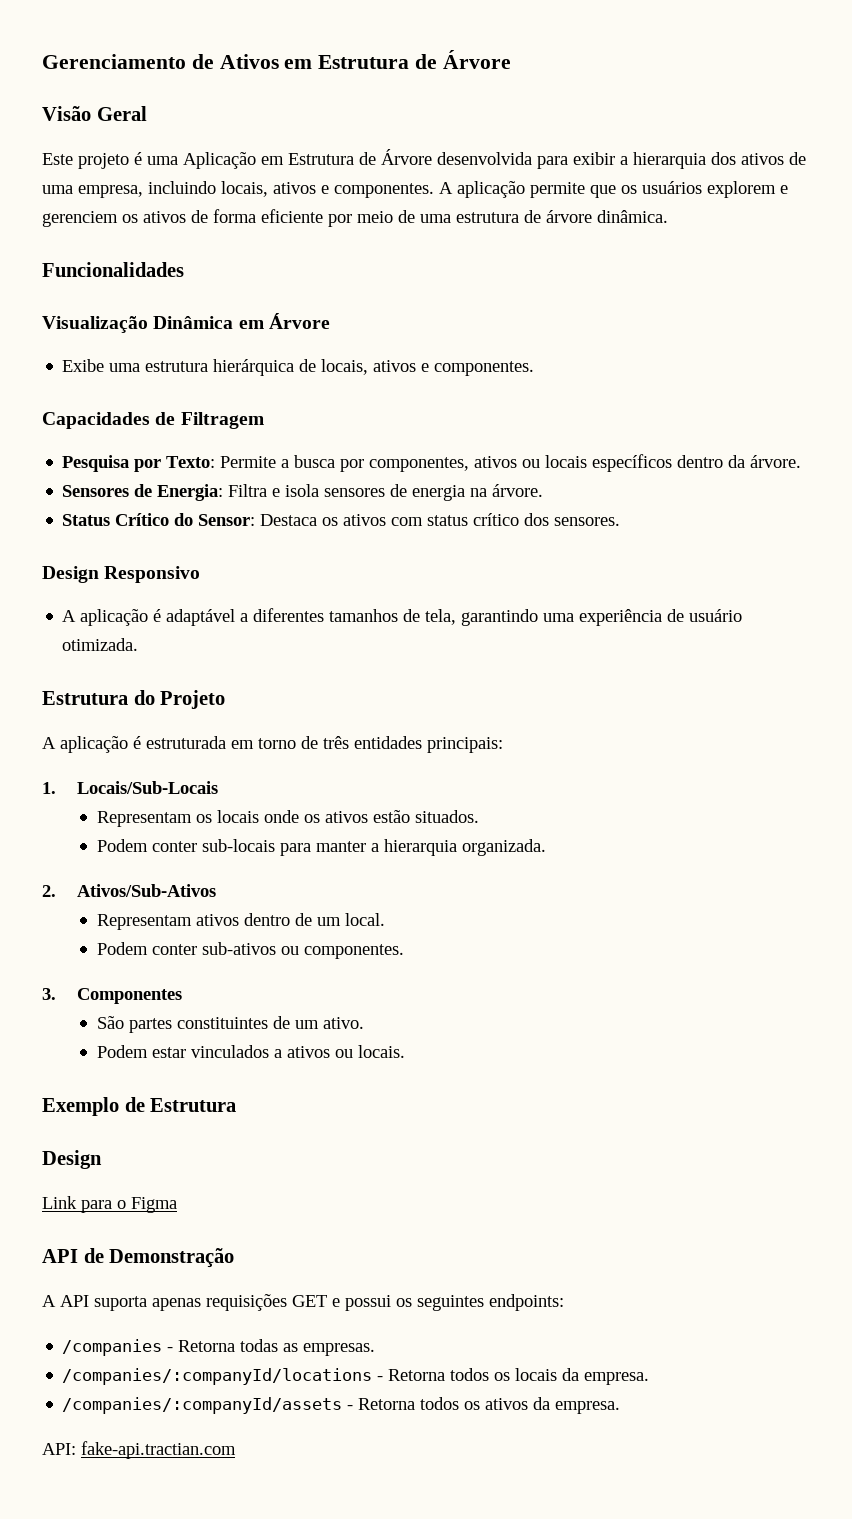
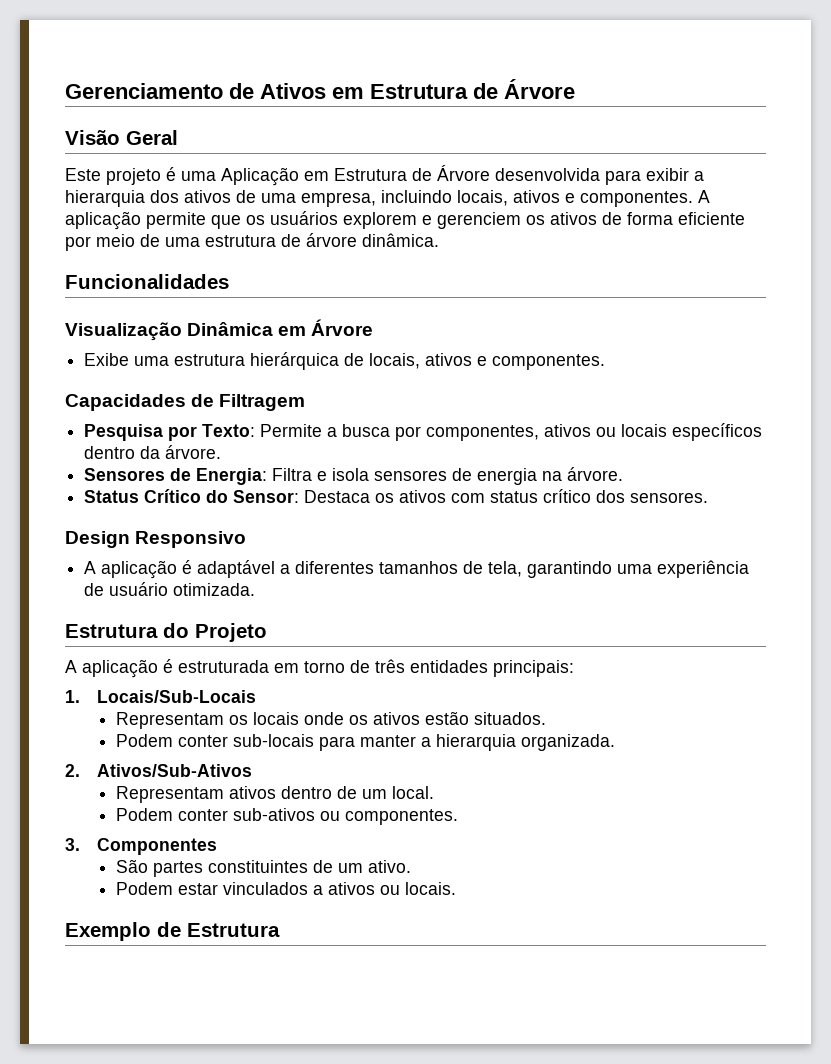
[42,1150,102,1169] [42,1196,177,1213] [42,1248,235,1268] [42,1294,564,1311] [62,1339,376,1356] [62,1368,650,1385] [62,1397,621,1414] [42,1441,236,1459] // Design // Link para o Figma // API de Demonstração // A API suporta apenas requisições GET e possui os seguintes endpoints: // /companies - Retorna todas as empresas. // /companies/:companyId/locations - Retorna todos os locais da empresa. // /companies/:companyId/assets - Retorna todos os ativos da empresa. // API: fake-api.tractian.com -> (280, 930) none

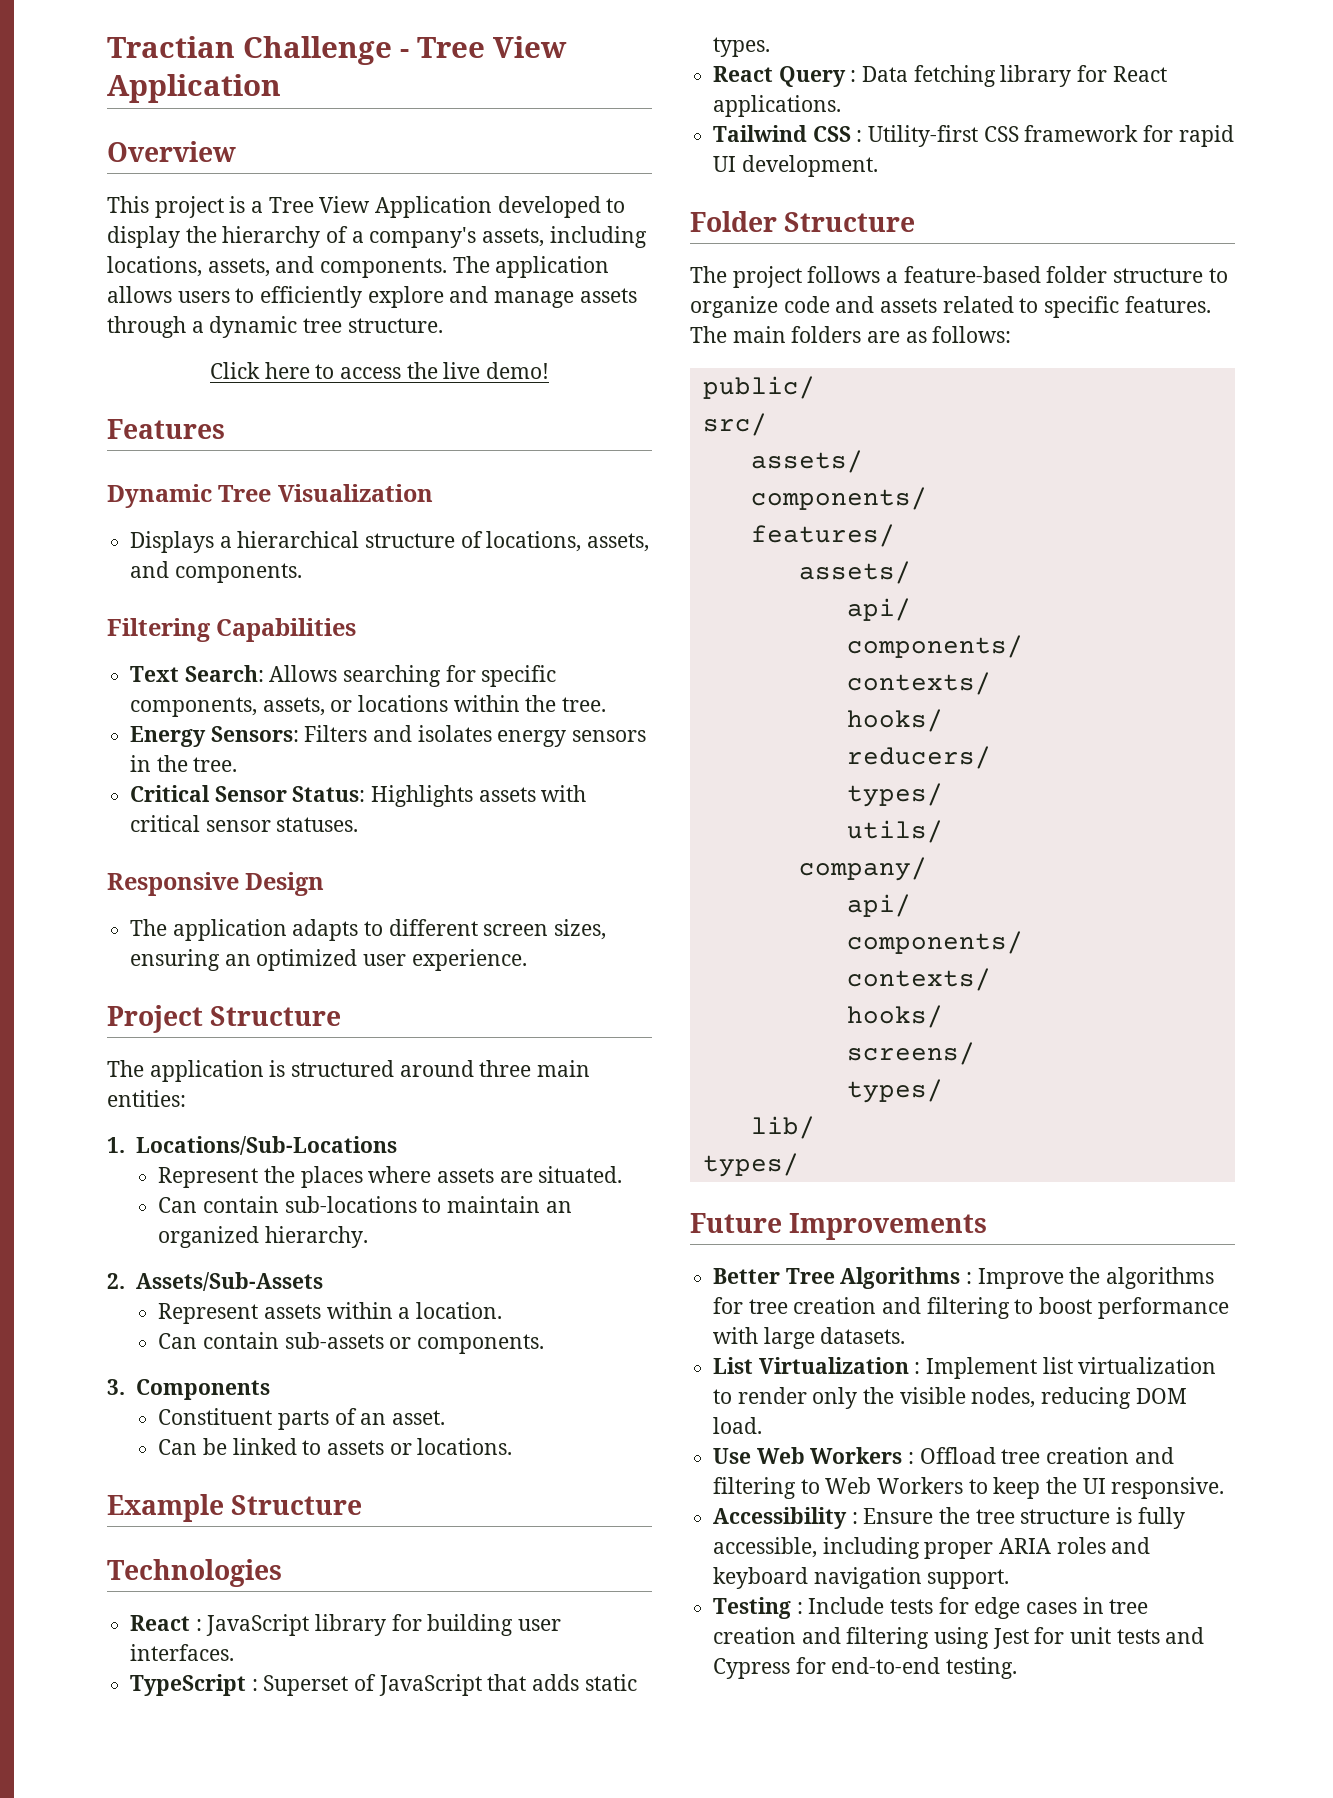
[65,79,575,99] [65,130,178,145] [65,165,704,186] [65,190,710,207] [65,211,745,230] [65,233,439,251] [65,274,229,289] [65,319,374,341] [84,352,606,370] [65,394,306,411] [84,423,763,441] [84,445,222,459] [84,467,624,485] [84,489,709,503] [65,531,247,548] [84,560,750,579] [84,582,256,596] [65,623,267,642] [65,659,574,678] [65,690,256,703] [116,711,547,729] [116,734,616,751] [65,764,252,777] [116,786,435,803] [116,808,459,825] [65,838,217,855] [116,859,412,877] [116,882,457,895] [65,922,280,941] Gerenciamento de Ativos em Estrutura de Árvore // Visão Geral // Este projeto é uma Aplicação em Estrutura de Árvore desenvolvida para exibir a hierarquia dos ativos de uma empresa, incluindo locais, ativos e componentes. A aplicação permite que os usuários explorem e gerenciem os ativos de forma eficiente por meio de uma estrutura de árvore dinâmica. // Funcionalidades // Visualização Dinâmica em Árvore // Exibe uma estrutura hierárquica de locais, ativos e componentes. // Capacidades de Filtragem // Pesquisa por Texto: Permite a busca por componentes, ativos ou locais específicos dentro da árvore. // Sensores de Energia: Filtra e isola sensores de energia na árvore. // Status Crítico do Sensor: Destaca os ativos com status crítico dos sensores. // Design Responsivo // A aplicação é adaptável a diferentes tamanhos de tela, garantindo uma experiência de usuário otimizada. // Estrutura do Projeto // A aplicação é estruturada em torno de três entidades principais: // 1. Locais/Sub-Locais // Representam os locais onde os ativos estão situados. // Podem conter sub-locais para manter a hierarquia organizada. // 2. Ativos/Sub-Ativos // Representam ativos dentro de um local. // Podem conter sub-ativos ou componentes. // 3. Componentes // São partes constituintes de um ativo. // Podem estar vinculados a ativos ou locais. // Exemplo de Estrutura -> [107,36,567,65] [107,74,281,103] [107,141,236,162] [107,196,626,218] [107,226,647,248] [107,256,610,278] [107,286,637,308] [107,316,443,338] [209,362,550,379] [107,419,225,439] [107,484,433,508] [130,531,650,553] [130,561,302,583] [107,618,357,642] [130,665,557,687] [130,695,607,717] [130,725,647,747] [130,755,238,772] [130,785,587,807] [130,815,359,832] [107,872,325,896] [130,919,607,941] [130,949,527,971] [107,1005,342,1033] [107,1060,591,1082] [107,1090,186,1107] [107,1136,397,1155] [158,1166,623,1188] [158,1196,572,1213] [158,1226,368,1248] [107,1272,323,1291] [158,1302,502,1324] [158,1332,544,1354] [107,1379,270,1400] [158,1408,445,1430] [158,1438,513,1455] [107,1494,363,1522] [107,1559,282,1587] [130,1614,562,1636] [130,1644,235,1661] [130,1674,637,1696] [713,37,771,57] [713,65,1167,87] [713,95,842,117] [713,125,1234,147] [713,155,878,177] [690,211,916,232] [690,266,1228,288] [690,296,1211,318] [690,326,1012,343] [702,376,815,399] [702,413,767,436] [750,450,863,473] [750,487,927,510] [750,524,895,547] [798,561,911,584] [846,598,911,621] [846,635,1023,658] [846,672,991,695] [846,709,943,732] [846,746,991,769] [846,783,943,807] [846,820,943,843] [798,857,927,881] [846,894,911,917] [846,931,1023,954] [846,968,991,991] [846,1005,943,1028] [846,1042,975,1065] [846,1079,943,1103] [750,1116,815,1139] [702,1153,799,1177] [690,1213,988,1240] [713,1267,1215,1289] [713,1297,1229,1319] [713,1327,906,1349] [713,1357,1217,1379] [713,1387,1187,1409] [713,1417,763,1434] [713,1447,1174,1464] [713,1477,1225,1499] [713,1507,1185,1529] [713,1537,1151,1559] [713,1567,1010,1589] [713,1597,1149,1619] [713,1627,1205,1649] [713,1657,1018,1679] Tractian Challenge - Tree View Application // Overview // This project is a Tree View Application developed to display the hierarchy of a company's assets, including locations, assets, and components. The application allows users to efficiently explore and manage assets through a dynamic tree structure. // Click here to access the live demo! // Features // Dynamic Tree Visualization // Displays a hierarchical structure of locations, assets, and components. // Filtering Capabilities // Text Search: Allows searching for specific components, assets, or locations within the tree. // Energy Sensors: Filters and isolates energy sensors in the tree. // Critical Sensor Status: Highlights assets with critical sensor statuses. // Responsive Design // The application adapts to different screen sizes, ensuring an optimized user experience. // Project Structure // The application is structured around three main entities: // 1. Locations/Sub-Locations // Represent the places where assets are situated. // Can contain sub-locations to maintain an organized hierarchy. // 2. Assets/Sub-Assets // Represent assets within a location. // Can contain sub-assets or components. // 3. Components // Constituent parts of an asset. // Can be linked to assets or locations. // Example Structure // Technologies // React : JavaScript library for building user interfaces. // TypeScript : Superset of JavaScript that adds static types. // React Query : Data fetching library for React applications. // Tailwind CSS : Utility-first CSS framework for rapid UI development. // Folder Structure // The project follows a feature-based folder structure to organize code and assets related to specific features. The main folders are as follows: // public/ // src/ // assets/ // components/ // features/ // assets/ // api/ // components/ // contexts/ // hooks/ // reducers/ // types/ // utils/ // company/ // api/ // components/ // contexts/ // hooks/ // screens/ // types/ // lib/ // types/ // Future Improvements // Better Tree Algorithms : Improve the algorithms for tree creation and filtering to boost performance with large datasets. // List Virtualization : Implement list virtualization to render only the visible nodes, reducing DOM load. // Use Web Workers : Offload tree creation and filtering to Web Workers to keep the UI responsive. // Accessibility : Ensure the tree structure is fully accessible, including proper ARIA roles and keyboard navigation support. // Testing : Include tests for edge cases in tree creation and filtering using Jest for unit tests and Cypress for end-to-end testing.

